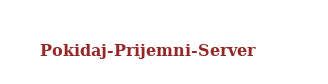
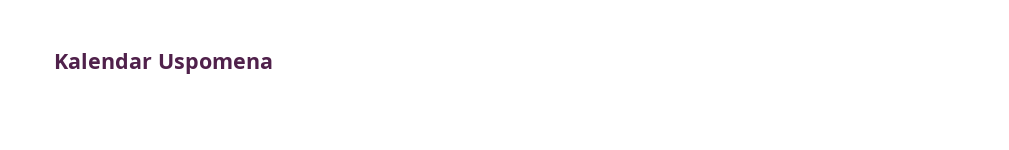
[40,44,256,59] Pokidaj-Prijemni-Server -> [54,53,273,74] Kalendar Uspomena

